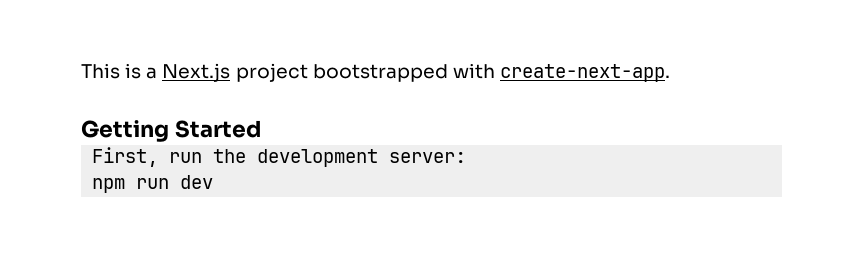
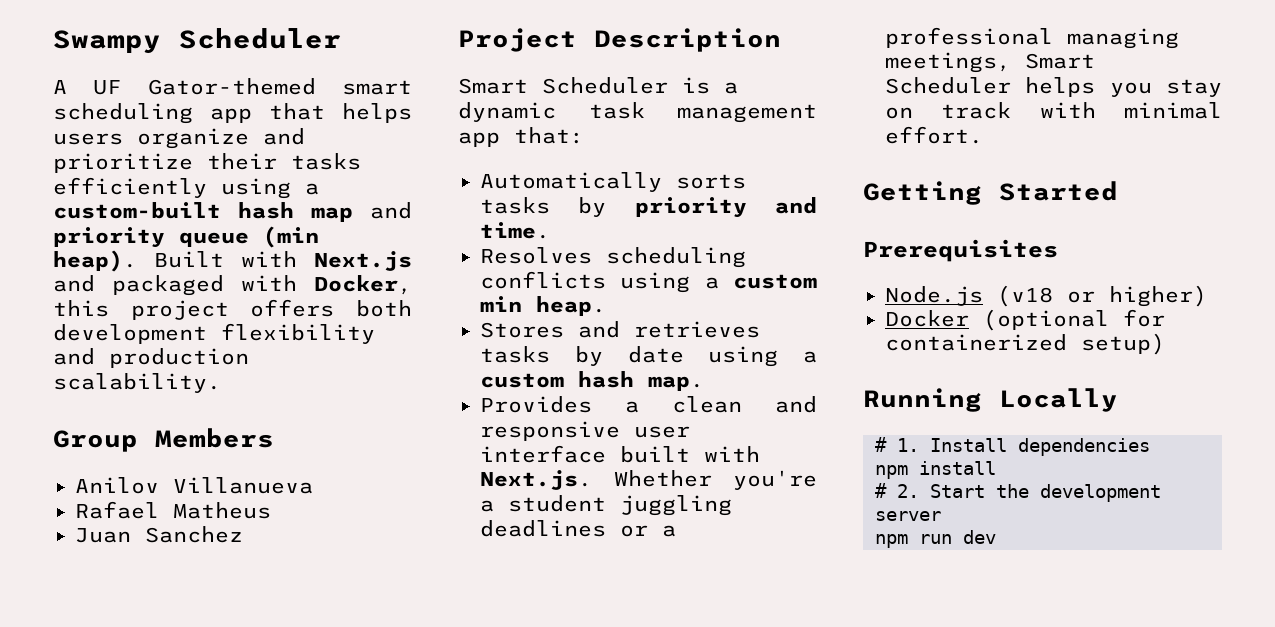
[81,63,670,82] [81,120,261,142] [92,147,203,167] This is a Next.js project bootstrapped with create-next-app. // Getting Started // First, run -> [53,28,341,54] [53,78,412,95] [53,103,412,124] [53,128,305,149] [53,153,361,173] [53,177,319,199] [53,202,412,222] [53,226,319,248] [53,250,412,272] [53,275,412,296] [53,299,413,320] [53,323,375,344] [53,348,249,368] [53,373,221,393] [53,428,274,452] [75,477,313,494] [75,501,271,519] [75,526,243,543] [458,28,781,52] [458,77,738,94] [458,102,817,123] [458,127,584,147] [480,172,746,192] [480,197,817,218] [480,222,550,239] [480,247,746,268] [480,271,817,293] [480,296,606,316] [480,321,760,338] [480,346,817,367] [480,371,704,391] [480,396,817,413] [480,421,690,441] [480,445,760,463] [480,470,817,490] [480,495,732,516] [480,520,676,537] [885,27,1179,49] [885,52,1095,73] [885,77,1222,97] [885,102,1222,119] [885,126,983,144] [863,181,1118,205] [863,239,1058,262] [885,285,1207,307] [885,309,1165,331] [885,333,1165,355] [863,388,1118,412] [875,437,1150,456] [875,461,996,479] [875,483,985,498] Swampy Scheduler // A UF Gator-themed smart scheduling app that helps users organize and prioritize their tasks efficiently using a custom-built hash map and priority queue (min heap). Built with Next.js and packaged with Docker, this project offers both development flexibility and production scalability. // Group Members // Anilov Villanueva // Rafael Matheus // Juan Sanchez // Project Description // Smart Scheduler is a dynamic task management app that: // Automatically sorts tasks by priority and time. // Resolves scheduling conflicts using a custom min heap. // Stores and retrieves tasks by date using a custom hash map. // Provides a clean and responsive user interface built with Next.js. Whether you're a student juggling deadlines or a professional managing meetings, Smart Scheduler helps you stay on track with minimal effort. // Getting Started // Prerequisites // Node.js (v18 or higher) // Docker (optional for containerized setup) // Running Locally // # 1. Install dependencies // npm install // # 2. Start
[389,152,467,163] server: -> [875,511,941,521] server

